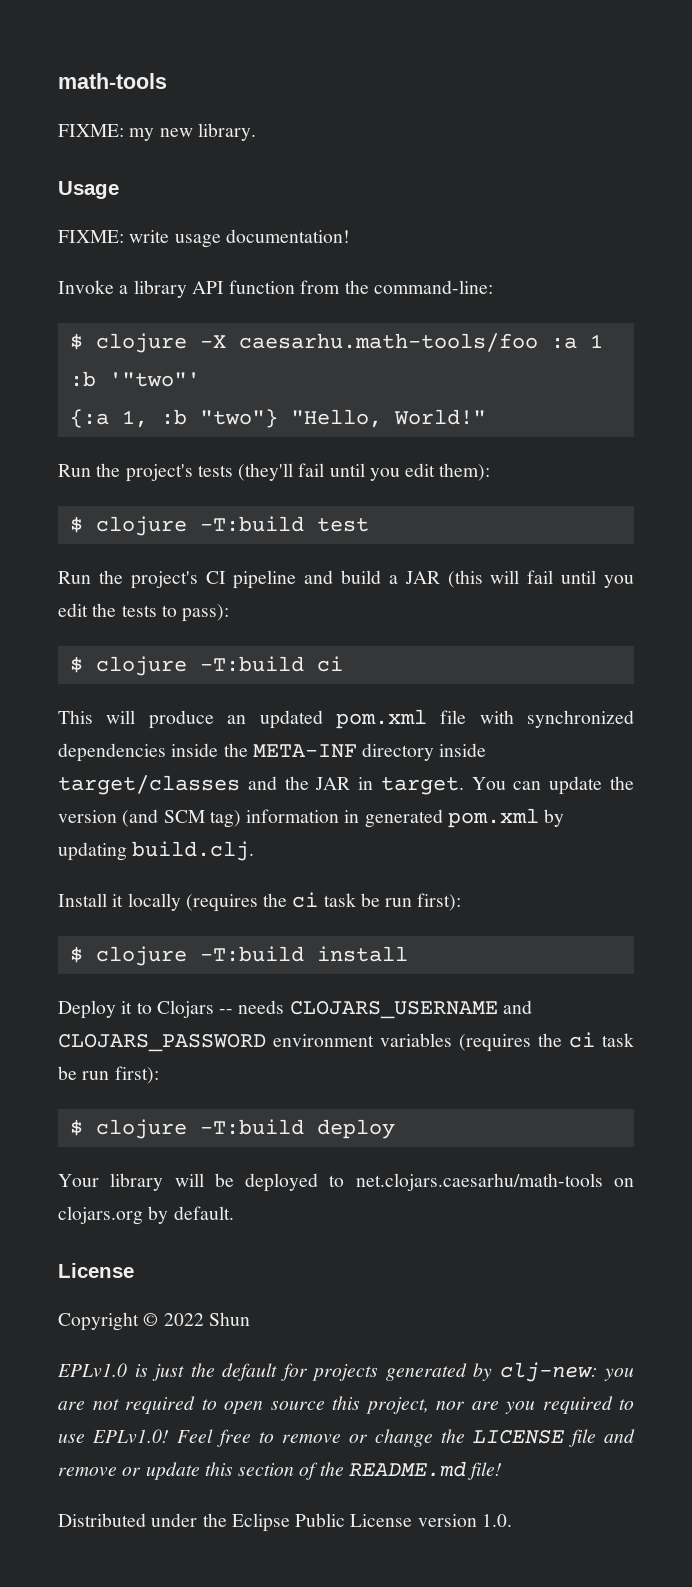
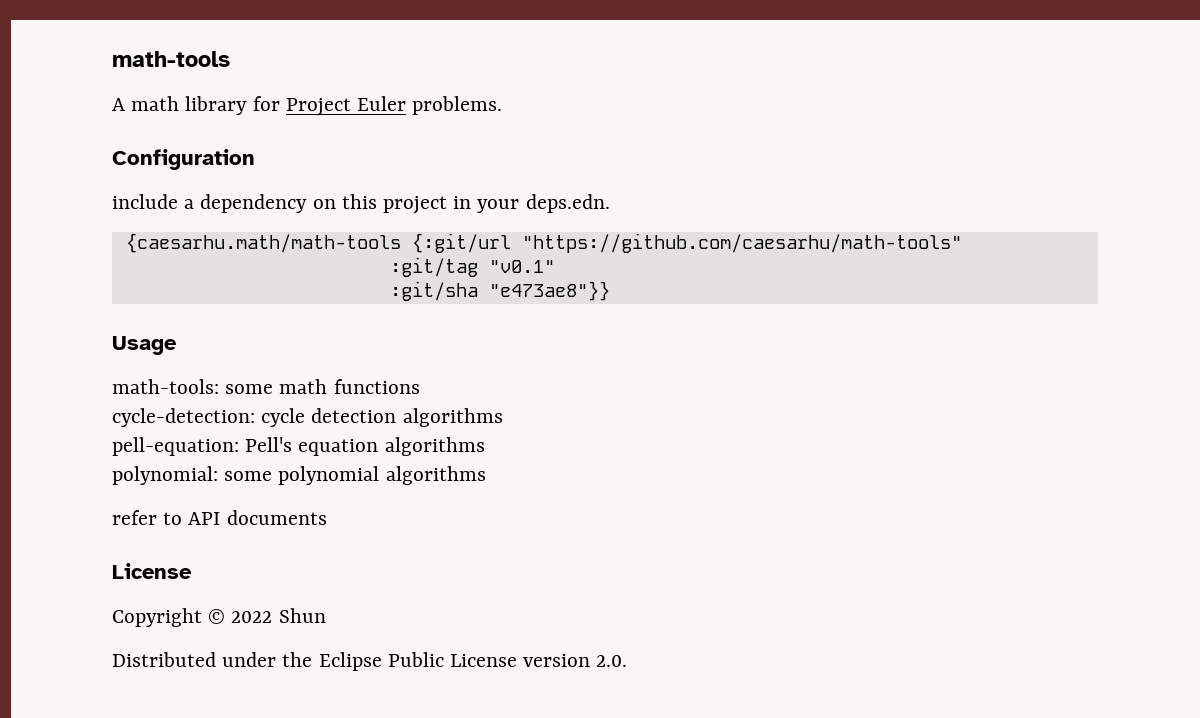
[58,123,256,141] [58,181,119,199] [58,229,350,248] [58,280,493,298] [69,333,603,353] [69,371,200,387] [69,409,486,428] [58,463,491,482] [69,516,369,536] [58,570,634,589] [58,603,230,622] [69,656,343,676] [58,709,634,729] [58,743,487,762] [58,775,634,795] [58,808,565,828] [58,841,255,861] [58,892,462,912] [69,946,408,966] [58,1000,532,1019] [58,1032,634,1052] [58,1066,159,1084] [69,1119,395,1139] [58,1173,634,1192] [58,1206,234,1225] FIXME: my new library. // Usage // FIXME: write usage documentation! // Invoke a library API function from the command-line: // $ clojure -X caesarhu.math-tools/foo :a 1 :b '"two"' // {:a 1, :b "two"} "Hello, World!" // Run the project's tests (they'll fail until you edit them): // $ clojure -T:build test // Run the project's CI pipeline and build a JAR (this will fail until you edit the tests to pass): // $ clojure -T:build ci // This will produce an updated pom.xml file with synchronized dependencies inside the META-INF directory inside target/classes and the JAR in target. You can update the version (and SCM tag) information in generated pom.xml by updating build.clj. // Install it locally (requires the ci task be run first): // $ clojure -T:build install // Deploy it to Clojars -- needs CLOJARS_USERNAME and CLOJARS_PASSWORD environment variables (requires the ci task be run first): // $ clojure -T:build deploy // Your library will be deployed to net.clojars.caesarhu/math-tools on clojars.org by default. -> [112,96,503,116] [112,149,255,170] [112,194,610,214] [125,233,962,253] [389,257,555,277] [389,281,610,301] [112,336,177,355] [112,379,420,394] [112,408,503,427] [112,437,485,456] [112,466,486,485] [112,510,327,525] A math library for Project Euler problems. // Configuration // include a dependency on this project in your deps.edn. // {caesarhu.math/math-tools {:git/url "https://github.com/caesarhu/math-tools" // :git/tag "v0.1" // :git/sha "e473ae8"}} // Usage // math-tools: some math functions // cycle-detection: cycle detection algorithms // pell-equation: Pell's equation algorithms // polynomial: some polynomial algorithms // refer to API documents
[57,1362,634,1382] [58,1396,634,1414] [58,1429,635,1447] [58,1461,503,1480] // EPLv1.0 is just the default for projects generated by clj-new: you are not required to open source this project, nor are you required to use EPLv1.0! Feel free to remove or change the LICENSE file and remove or update this section of the README.md file! -> (326, 615) none
[481,1514,512,1527] 1.0. -> [596,655,628,667] 2.0.

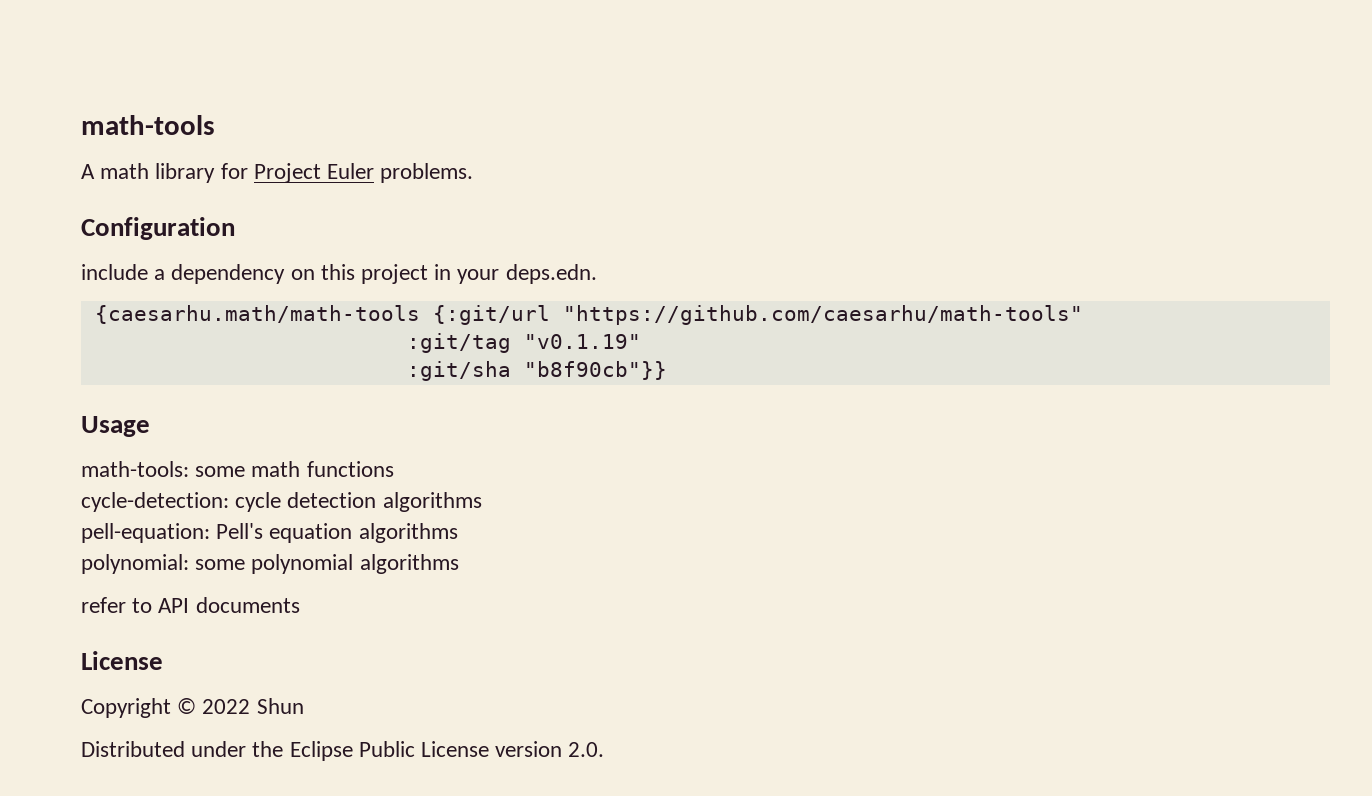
[488,260,555,273] "v0.1" -> [523,334,641,349] "v0.1.19"
[488,281,610,301] "e473ae8"}} -> [523,361,667,380] "b8f90cb"}}

